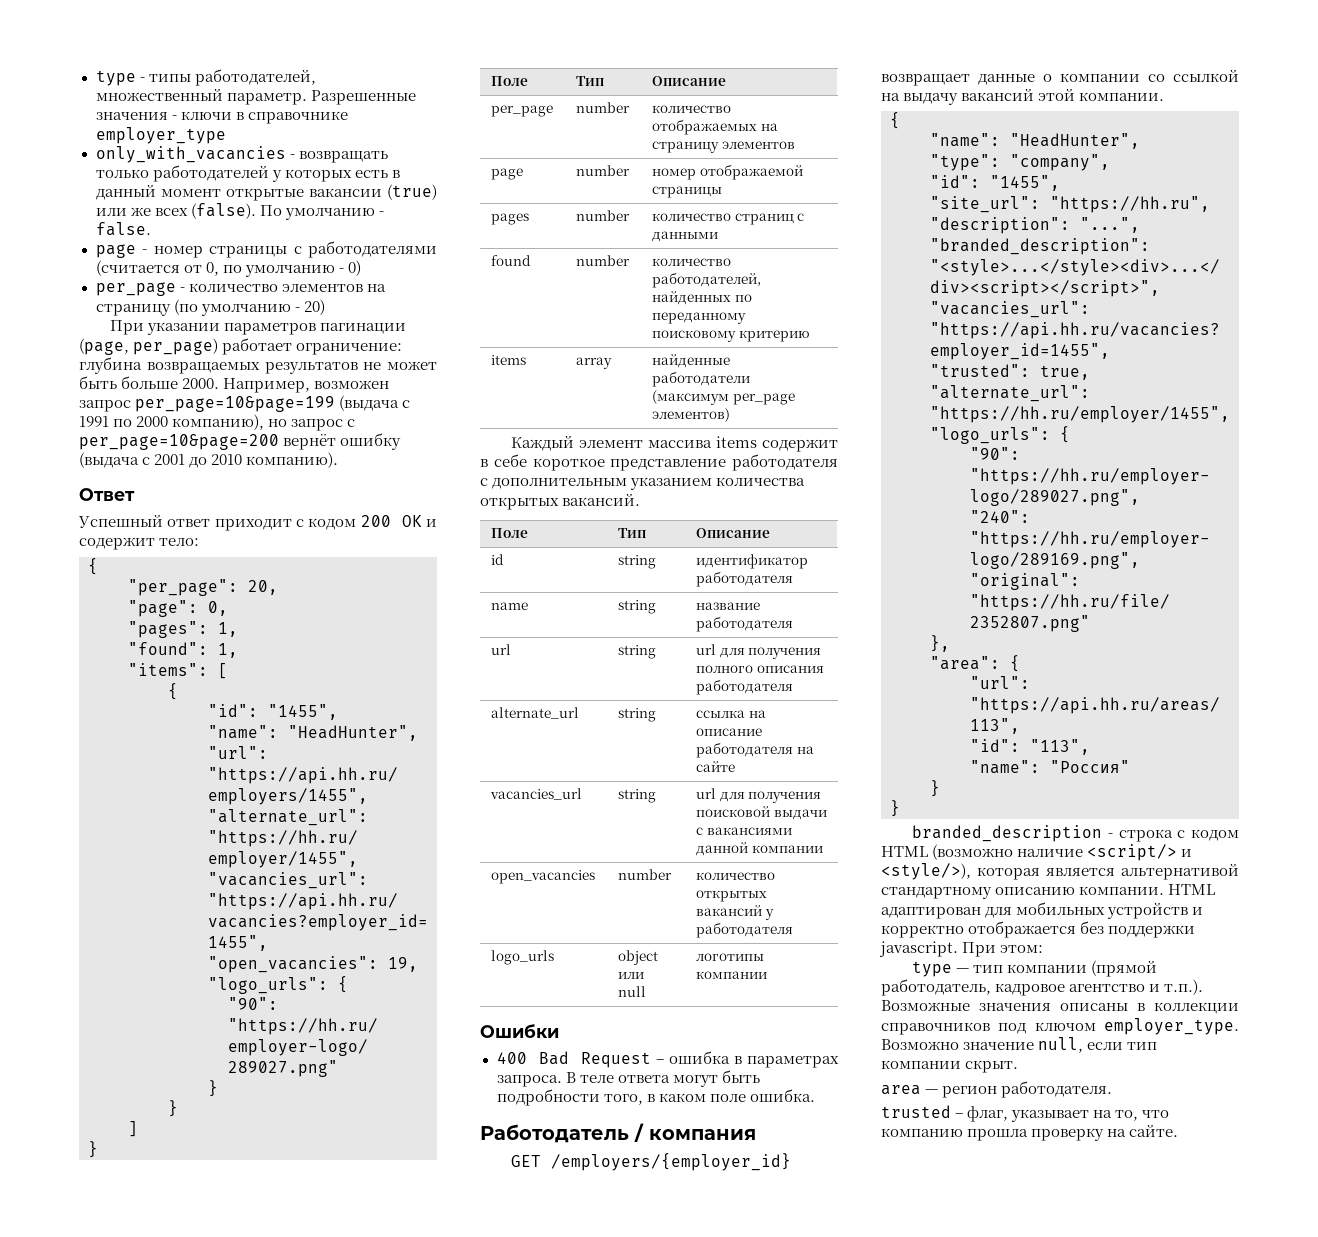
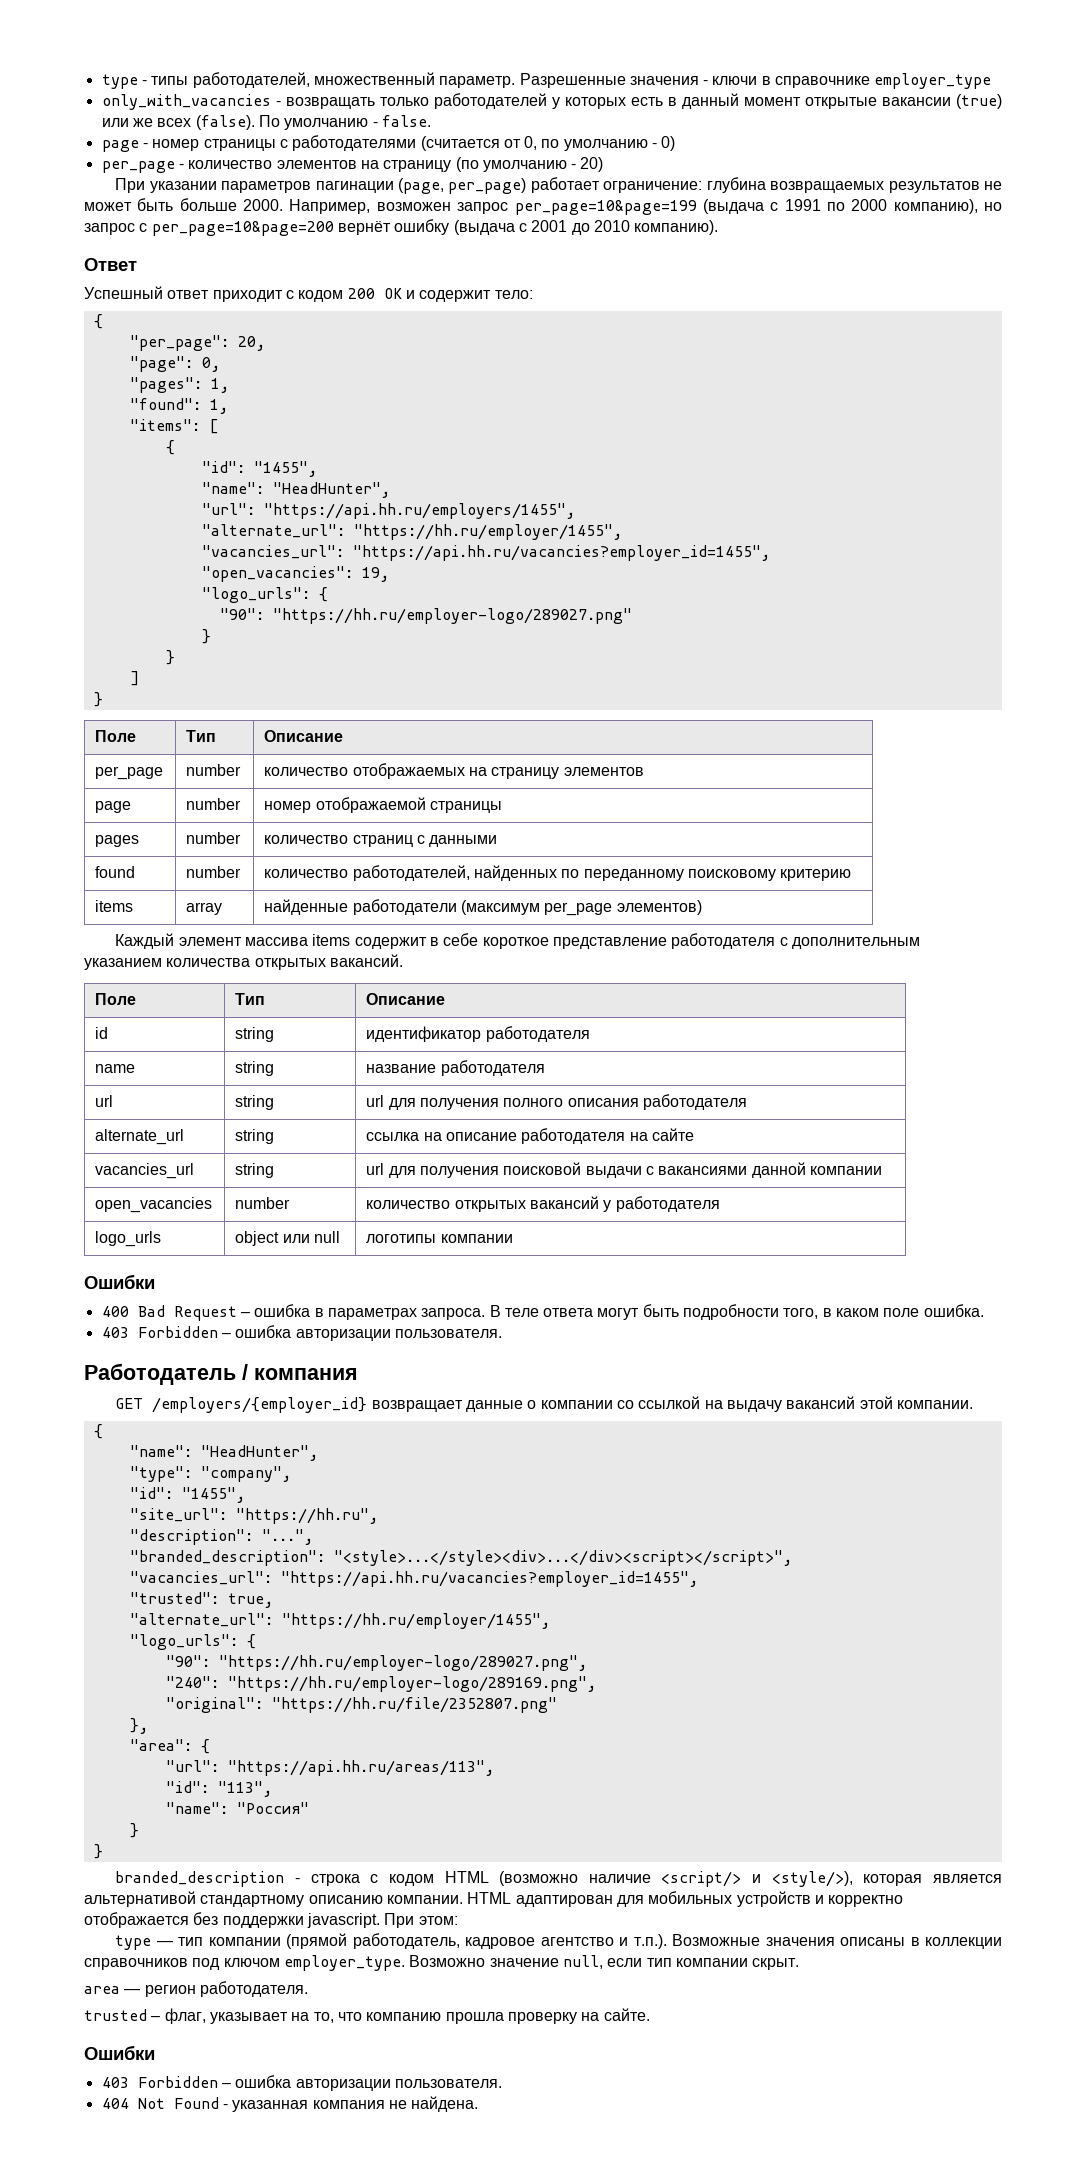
(815, 1095) none -> [101,1325,502,1341] // 403 Forbidden – ошибка авторизации пользователя.
(1179, 1130) none -> [84,2045,155,2060] [101,2075,502,2091] [101,2096,479,2112] // Ошибки // 403 Forbidden – ошибка авторизации пользователя. // 404 Not Found - указанная компания не найдена.

